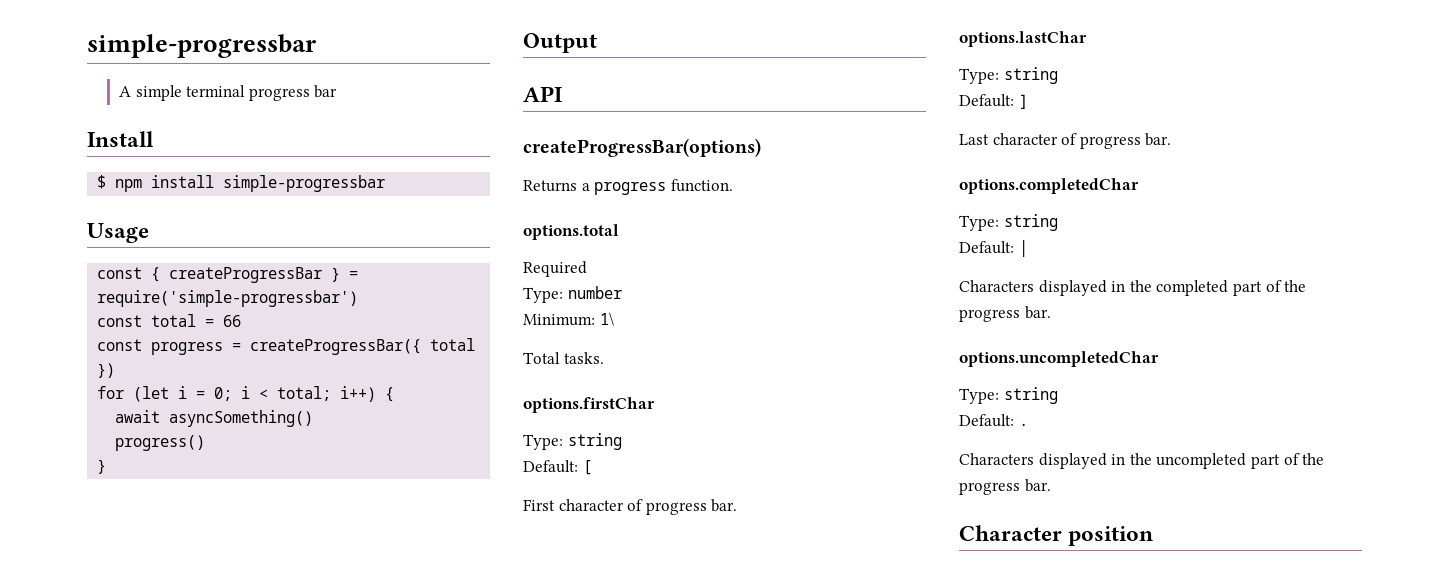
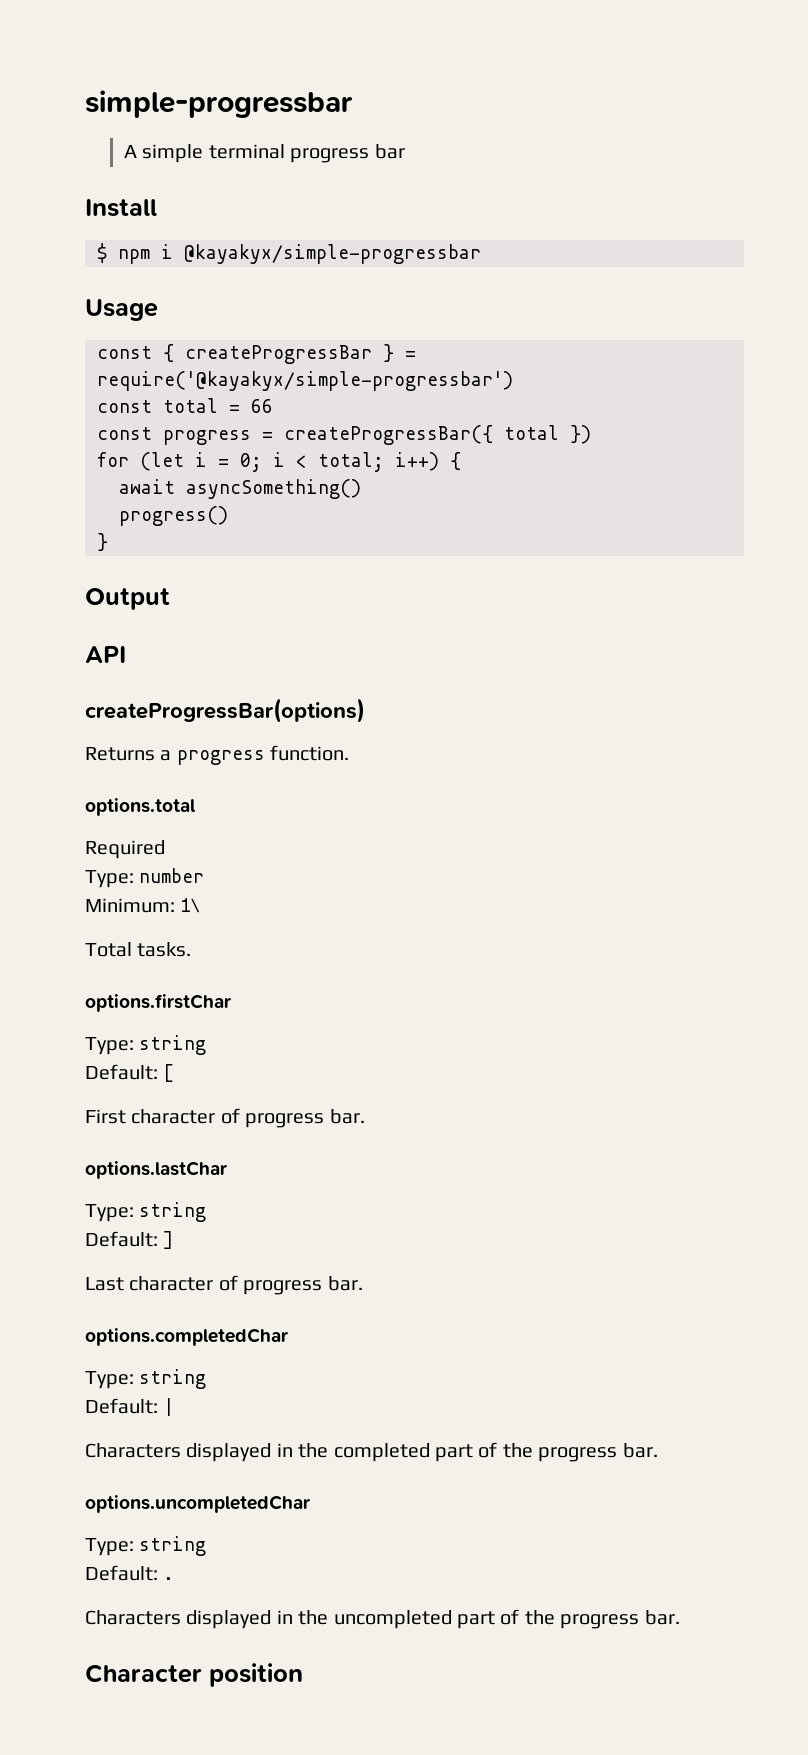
[151,175,386,192] install simple-progressbar -> [161,244,481,264] i @kayakyx/simple-progressbar
[97,290,359,307] require('simple-progressbar') -> [97,371,513,391] require('@kayakyx/simple-progressbar')

